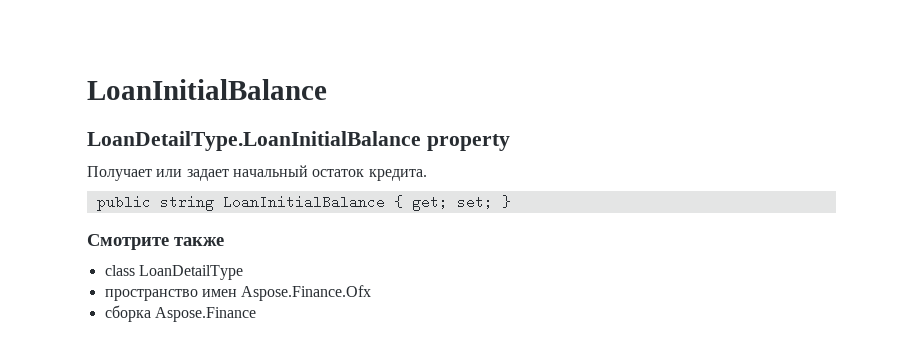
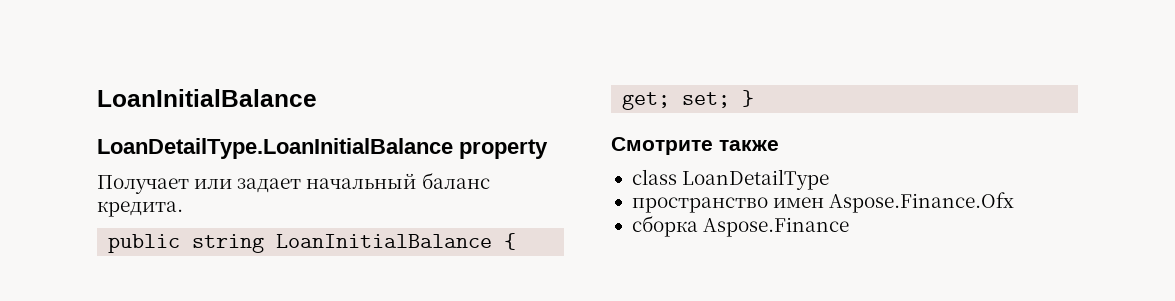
[312,169,365,177] остаток -> [421,172,490,189] баланс

